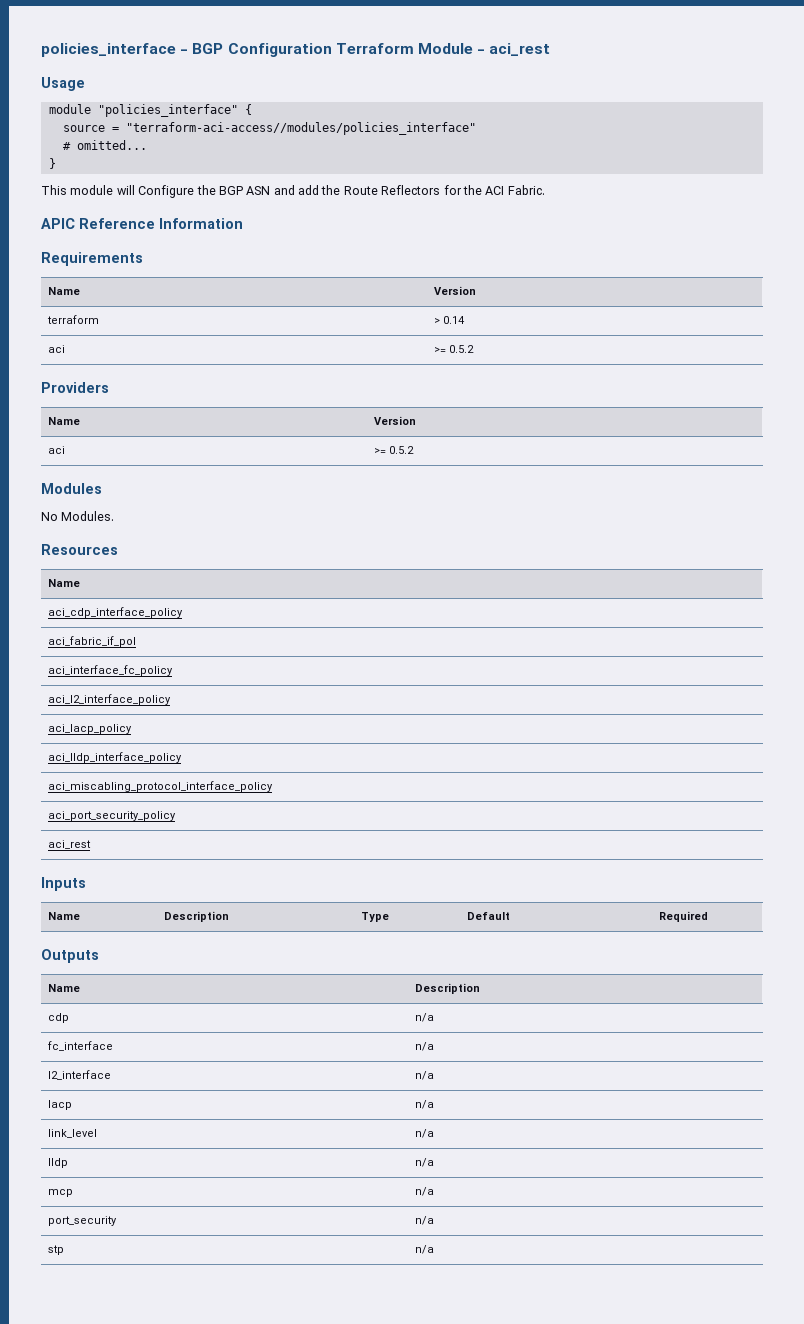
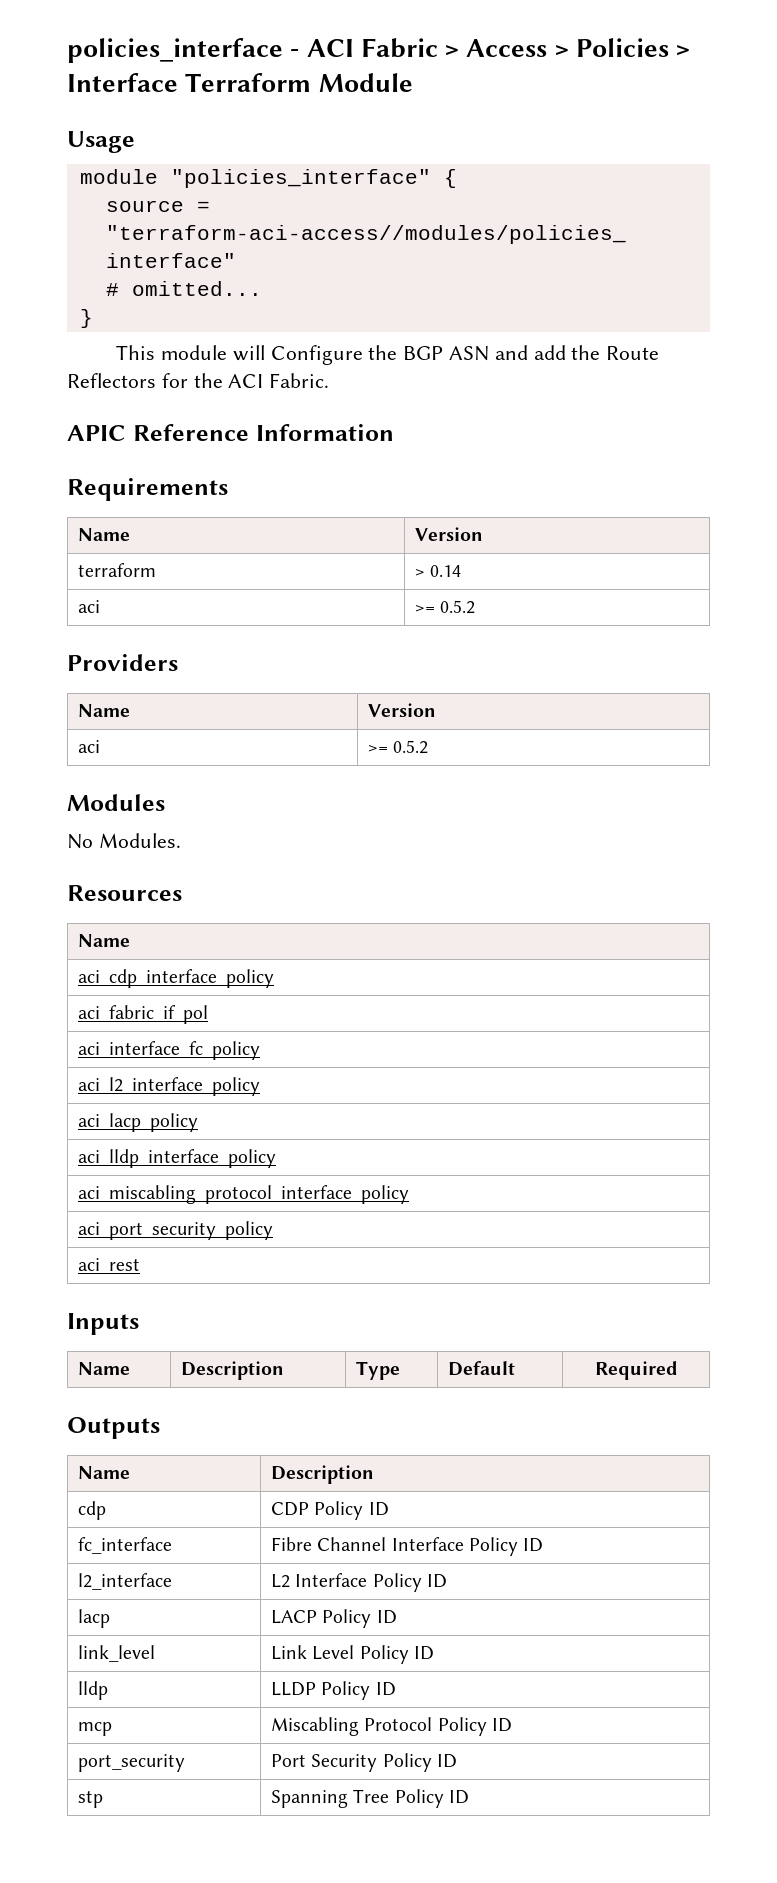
[192,43,332,57] BGP Configuration -> [306,38,691,58] [67,73,178,92] ACI Fabric > Access > Policies > Interface
[477,43,551,56] - aci_rest -> (413, 82) none
[415,1013,435,1022] [48,1041,114,1051] [415,1042,435,1051] [48,1070,112,1080] [415,1071,435,1080] [48,1100,73,1110] [415,1100,435,1109] [48,1129,98,1138] [415,1129,435,1138] [48,1158,69,1168] [415,1158,435,1167] [48,1189,74,1197] [415,1187,435,1196] [48,1216,118,1226] [415,1216,435,1225] [48,1245,65,1255] [415,1245,435,1254] n/a // fc_interface | n/a // l2_interface | n/a // lacp | n/a // link_level | n/a // lldp | n/a // mcp | n/a // port_security | n/a // stp | n/a -> [271,1501,389,1520] [78,1537,173,1554] [271,1537,544,1556] [78,1573,173,1590] [271,1573,447,1592] [78,1609,111,1628] [271,1609,397,1628] [78,1645,156,1662] [271,1645,434,1664] [78,1681,109,1700] [271,1681,396,1700] [78,1722,113,1736] [271,1717,512,1736] [78,1754,186,1772] [271,1753,457,1772] [78,1790,104,1808] [271,1789,469,1808] CDP Policy ID // fc_interface | Fibre Channel Interface Policy ID // l2_interface | L2 Interface Policy ID // lacp | LACP Policy ID // link_level | Link Level Policy ID // lldp | LLDP Policy ID // mcp | Miscabling Protocol Policy ID // port_security | Port Security Policy ID // stp | Spanning Tree Policy ID

